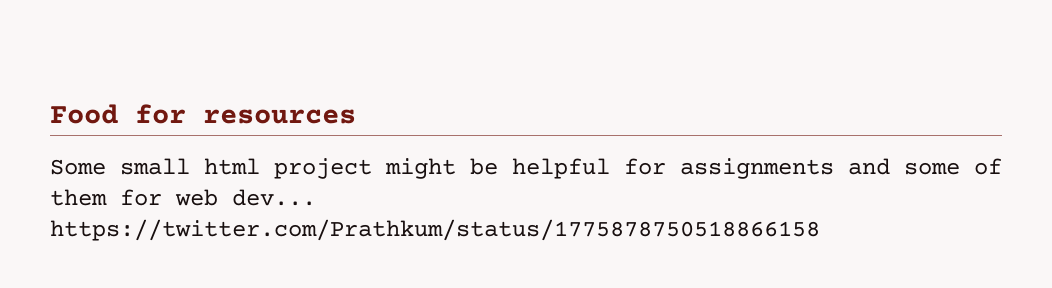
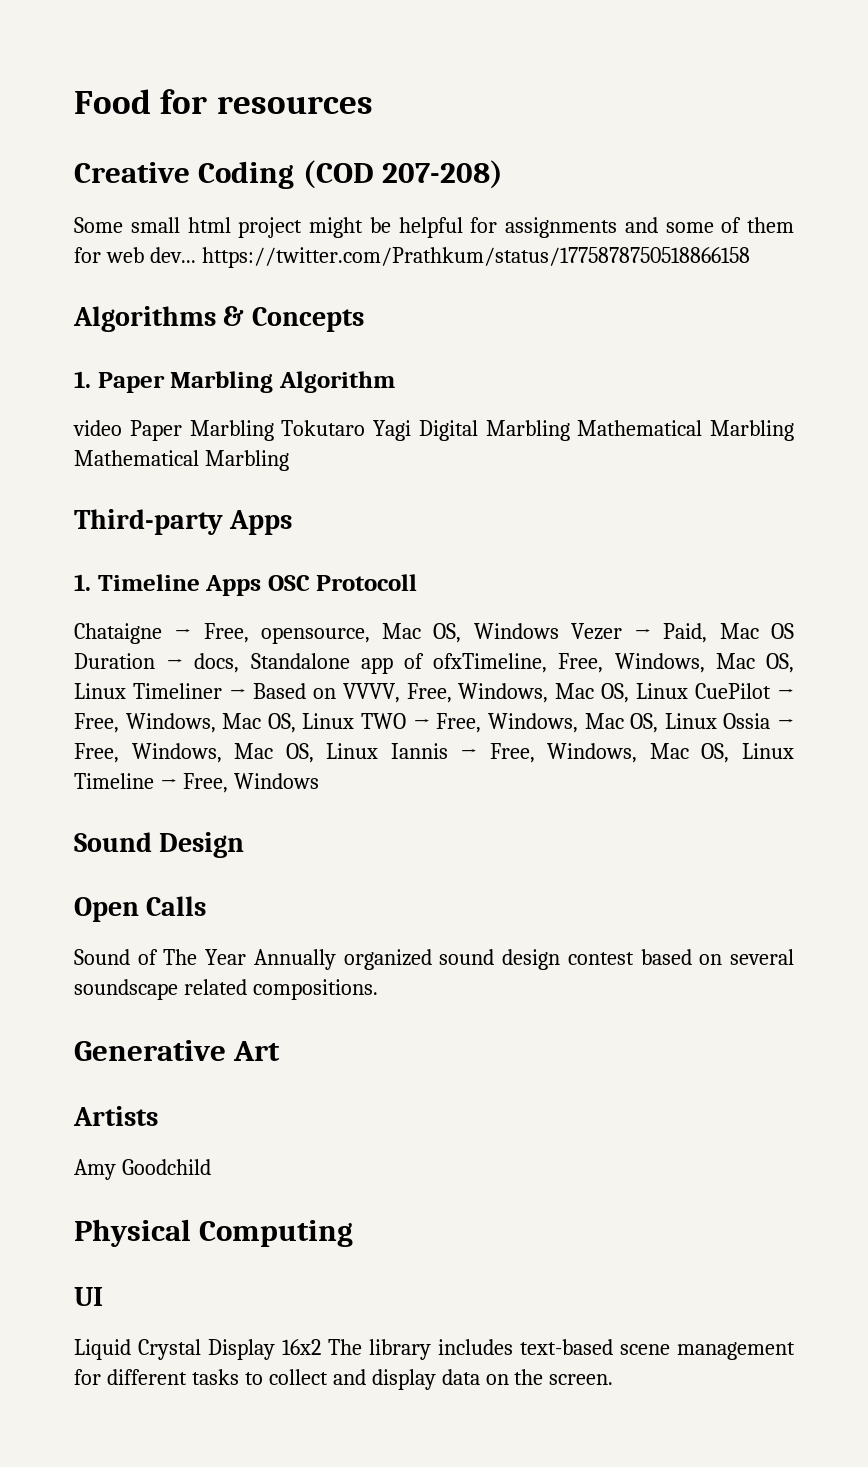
(356, 116) none -> [74,160,504,189] // Creative Coding (COD 207-208)
(820, 230) none -> [73,306,364,332] [74,371,395,393] [73,420,794,441] [74,450,289,471] [74,509,293,535] [74,574,418,596] [74,623,794,644] [74,653,795,674] [74,683,794,703] [74,713,795,733] [74,743,794,763] [74,773,319,793] [74,832,245,858] [74,896,207,922] [74,949,795,970] [74,979,378,1000] [74,1040,281,1061] [73,1106,158,1126] [74,1159,211,1180] [74,1219,354,1247] [74,1287,103,1306] [74,1339,795,1360] [74,1369,614,1390] // Algorithms & Concepts // 1. Paper Marbling Algorithm // video Paper Marbling Tokutaro Yagi Digital Marbling Mathematical Marbling Mathematical Marbling // Third-party Apps // 1. Timeline Apps OSC Protocoll // Chataigne → Free, opensource, Mac OS, Windows Vezer → Paid, Mac OS Duration → docs, Standalone app of ofxTimeline, Free, Windows, Mac OS, Linux Timeliner → Based on VVVV, Free, Windows, Mac OS, Linux CuePilot → Free, Windows, Mac OS, Linux TWO → Free, Windows, Mac OS, Linux Ossia → Free, Windows, Mac OS, Linux Iannis → Free, Windows, Mac OS, Linux Timeline → Free, Windows // Sound Design // Open Calls // Sound of The Year Annually organized sound design contest based on several soundscape related compositions. // Generative Art // Artists // Amy Goodchild // Physical Computing // UI // Liquid Crystal Display 16x2 The library includes text-based scene management for different tasks to collect and display data on the screen.

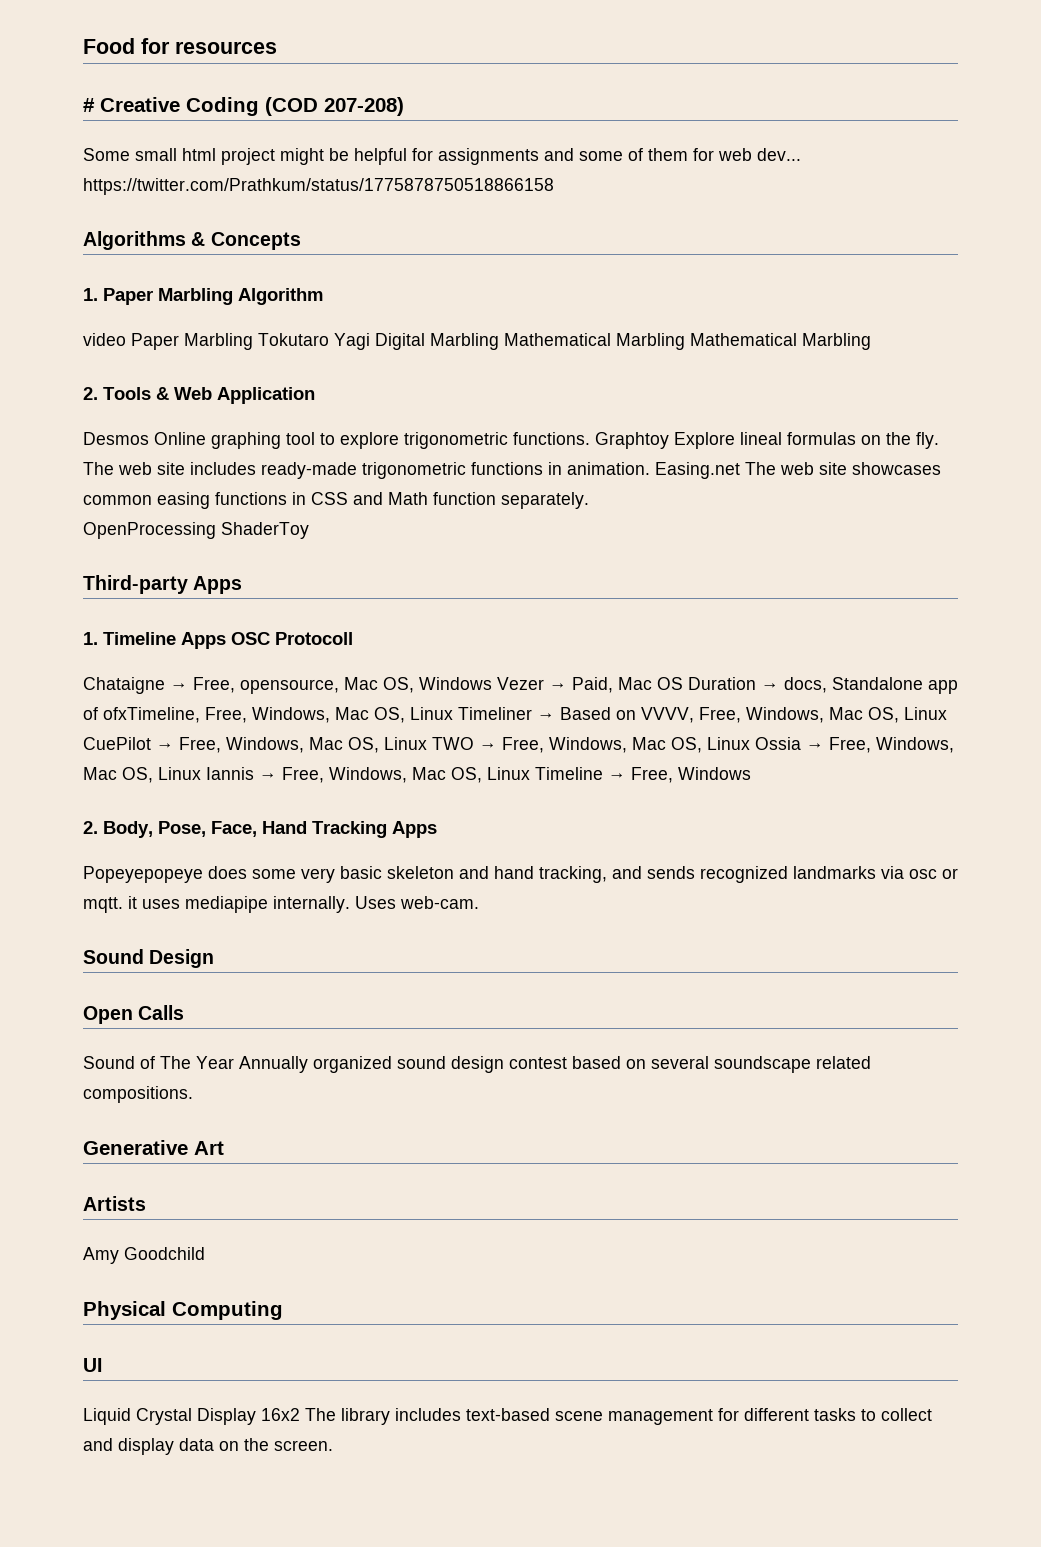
(373, 105) none -> [83,98,95,112] #
(289, 460) none -> [83,387,315,404] [83,432,939,449] [83,462,941,479] [83,492,589,509] [83,522,309,539] // 2. Tools & Web Application // Desmos Online graphing tool to explore trigonometric functions. Graphtoy Explore lineal formulas on the fly. The web site includes ready-made trigonometric functions in animation. Easing.net The web site showcases common easing functions in CSS and Math function separately. // OpenProcessing ShaderToy
(319, 781) none -> [83,821,437,838] [83,866,958,883] [83,896,479,913] // 2. Body, Pose, Face, Hand Tracking Apps // Popeyepopeye does some very basic skeleton and hand tracking, and sends recognized landmarks via osc or mqtt. it uses mediapipe internally. Uses web-cam.

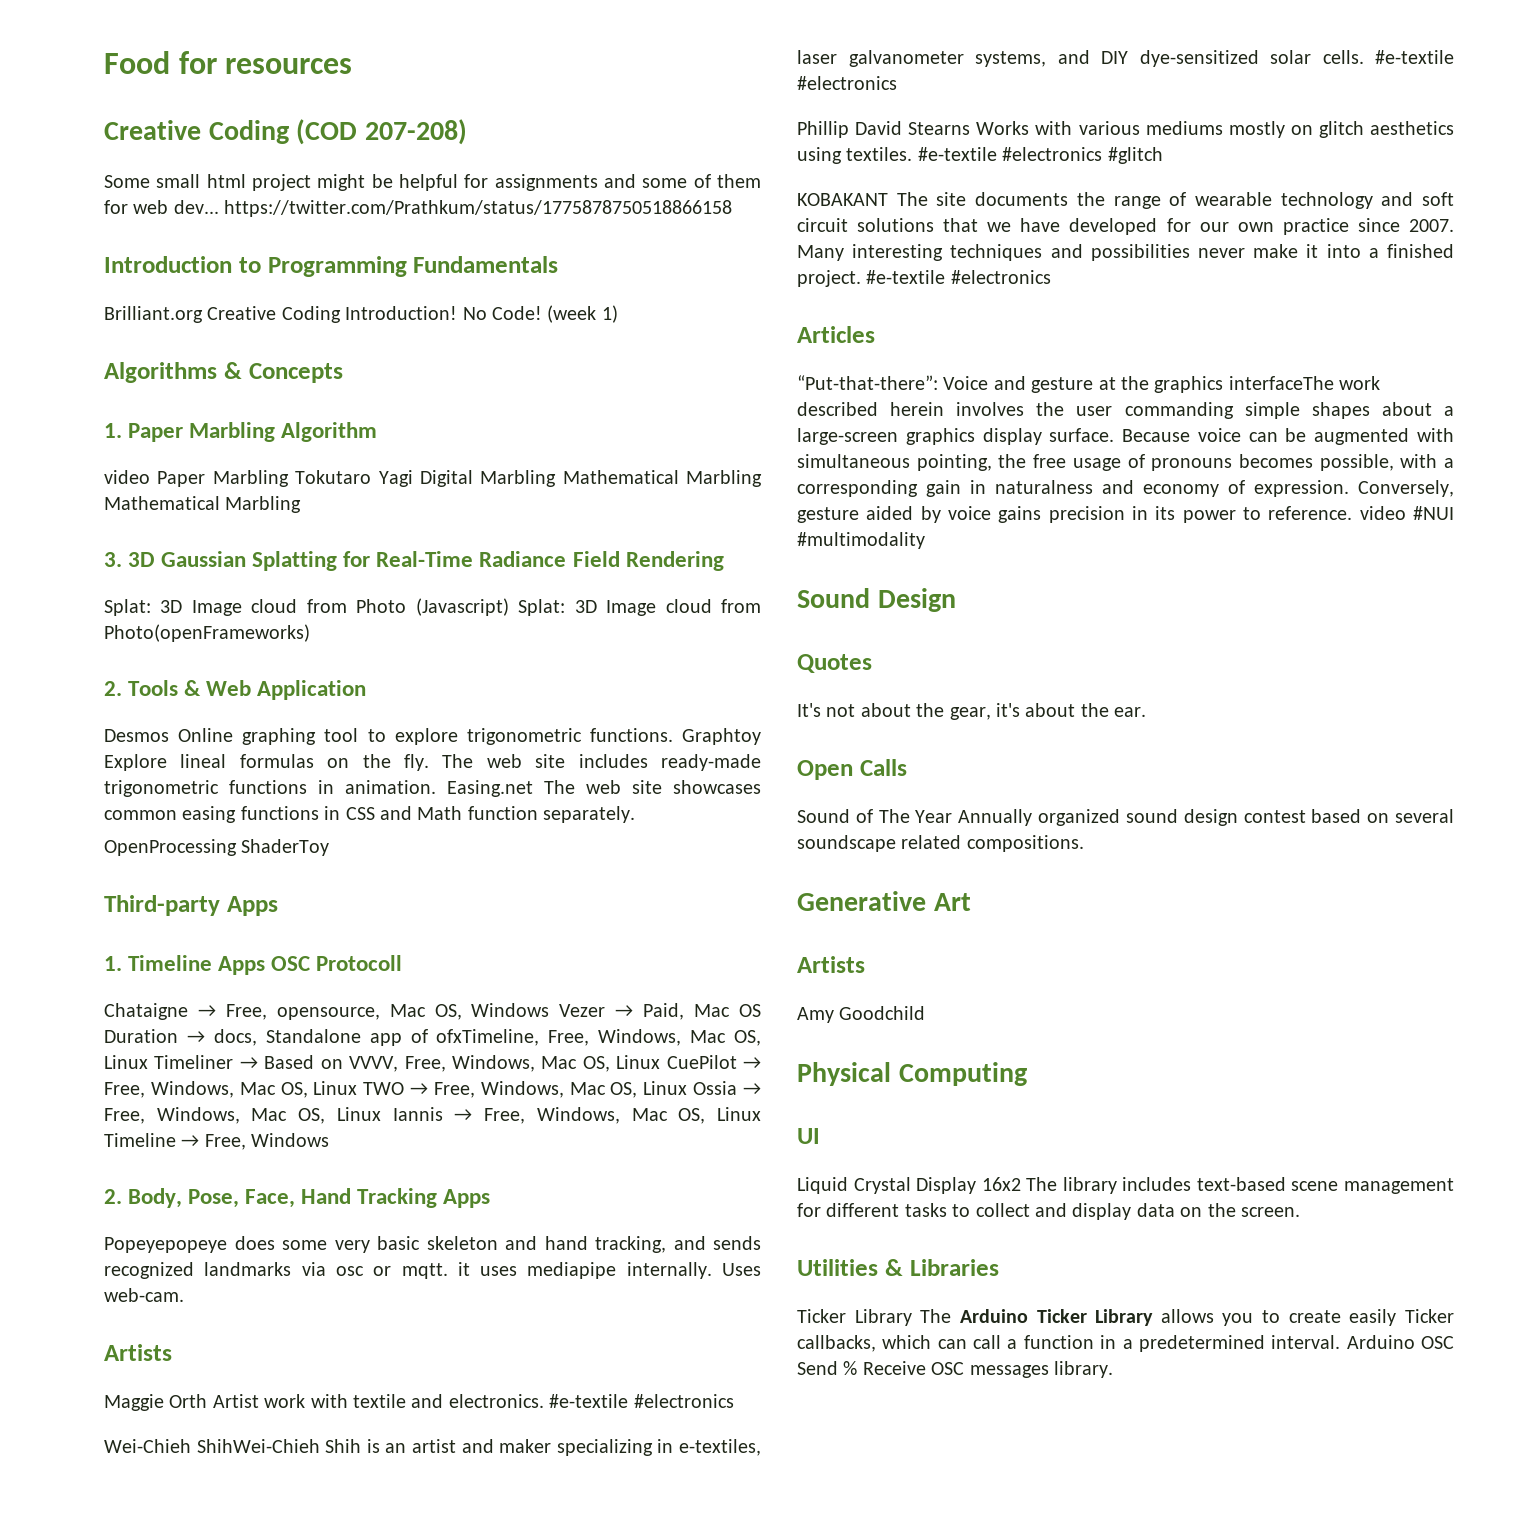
[83,98,95,112] # -> (353, 66) none
(554, 186) none -> [104,256,559,277] [104,305,618,323] // Introduction to Programming Fundamentals // Brilliant.org Creative Coding Introduction! No Code! (week 1)
(871, 341) none -> [104,551,724,571] [104,598,761,616] [104,624,310,642] // 3. 3D Gaussian Splatting for Real-Time Radiance Field Rendering // Splat: 3D Image cloud from Photo (Javascript) Splat: 3D Image cloud from Photo(openFrameworks)
[83,949,215,968] Sound Design -> [104,1344,172,1361] [104,1394,734,1411] [104,1439,762,1456] [797,50,1454,67] [797,76,897,90] [797,121,1454,138] [797,147,1163,164] [797,192,1454,209] [797,218,1455,235] [797,244,1454,261] [797,270,1051,287] [797,326,875,343] [797,375,1381,393] [797,402,1454,419] [797,428,1454,445] [797,454,1454,471] [797,480,1454,497] [797,506,1454,523] [797,532,925,549] [797,588,956,612] [797,654,872,673] [797,703,1147,720] Artists // Maggie Orth Artist work with textile and electronics. #e-textile #electronics // Wei-Chieh ShihWei-Chieh Shih is an artist and maker specializing in e-textiles, laser galvanometer systems, and DIY dye-sensitized solar cells. #e-textile #electronics // Phillip David Stearns Works with various mediums mostly on glitch aesthetics using textiles. #e-textile #electronics #glitch // KOBAKANT The site documents the range of wearable technology and soft circuit solutions that we have developed for our own practice since 2007. Many interesting techniques and possibilities never make it into a finished project. #e-textile #electronics // Articles // “Put-that-there”: Voice and gesture at the graphics interfaceThe work described herein involves the user commanding simple shapes about a large-screen graphics display surface. Because voice can be augmented with simultaneous pointing, the free usage of pronouns becomes possible, with a corresponding gain in naturalness and economy of expression. Conversely, gesture aided by voice gains precision in its power to reference. video #NUI #multimodality // Sound Design // Quotes // It's not about the gear, it's about the ear.
(333, 1445) none -> [797,1259,999,1276] [797,1309,1454,1326] [797,1335,1454,1352] [797,1361,1113,1378] // Utilities & Libraries // Ticker Library The Arduino Ticker Library allows you to create easily Ticker callbacks, which can call a function in a predetermined interval. Arduino OSC Send % Receive OSC messages library.

